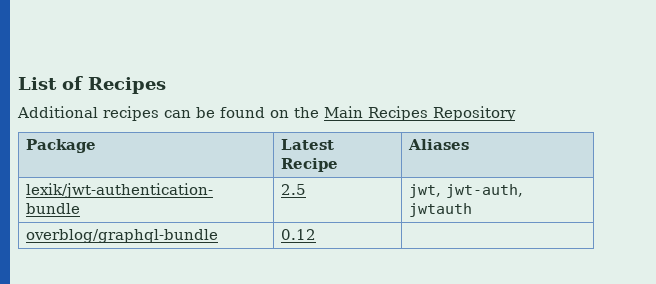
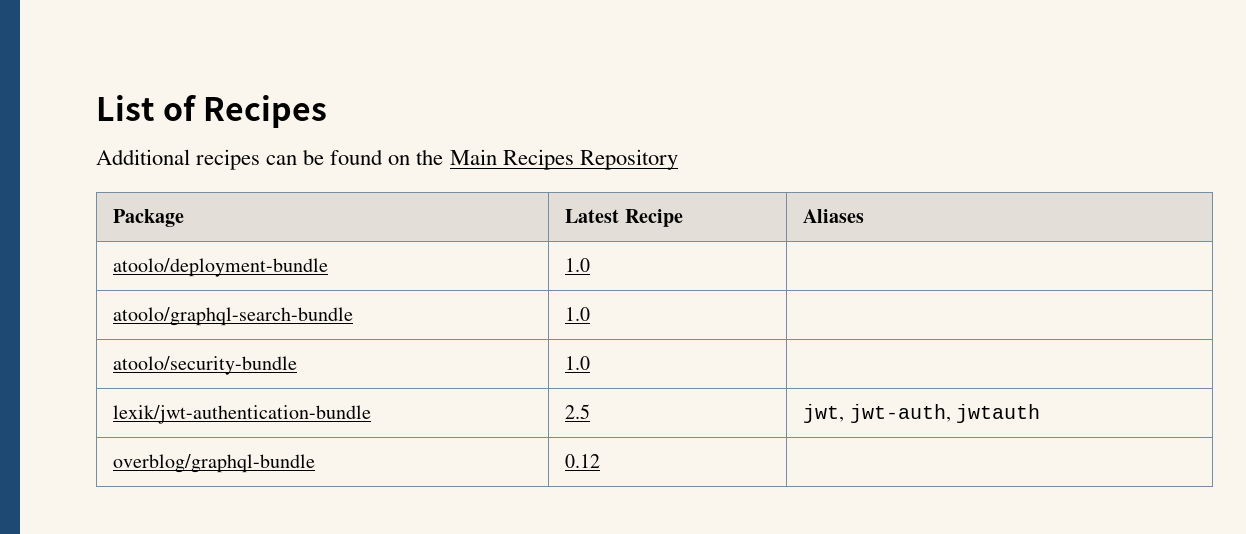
(470, 144) none -> [113,258,329,277] [565,258,591,272] [113,307,354,326] [565,307,591,321] [113,356,298,375] [565,356,591,370] // atoolo/deployment-bundle | 1.0 | // atoolo/graphql-search-bundle | 1.0 | // atoolo/security-bundle | 1.0 |

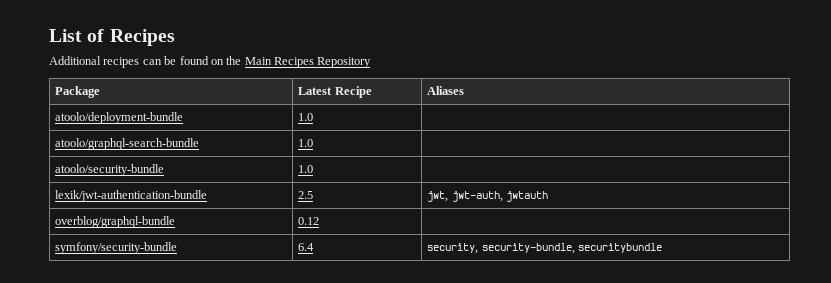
(601, 461) none -> [55,242,178,254] [298,243,315,251] [427,243,663,254] // symfony/security-bundle | 6.4 | security, security-bundle, securitybundle

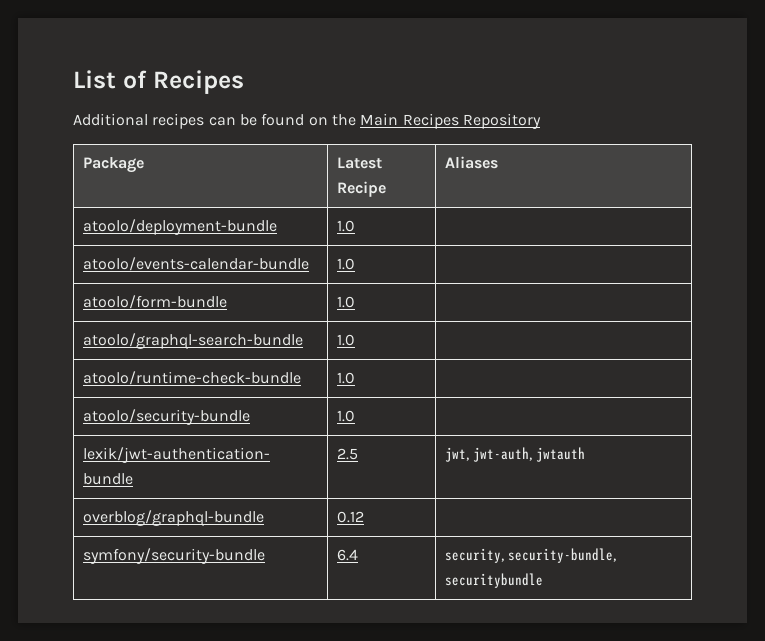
(314, 117) none -> [82,257,309,271] [336,258,355,270] [82,295,227,309] [336,296,355,308] // atoolo/events-calendar-bundle | 1.0 | // atoolo/form-bundle | 1.0 |
(314, 143) none -> [82,371,301,385] [336,372,355,384] // atoolo/runtime-check-bundle | 1.0 |

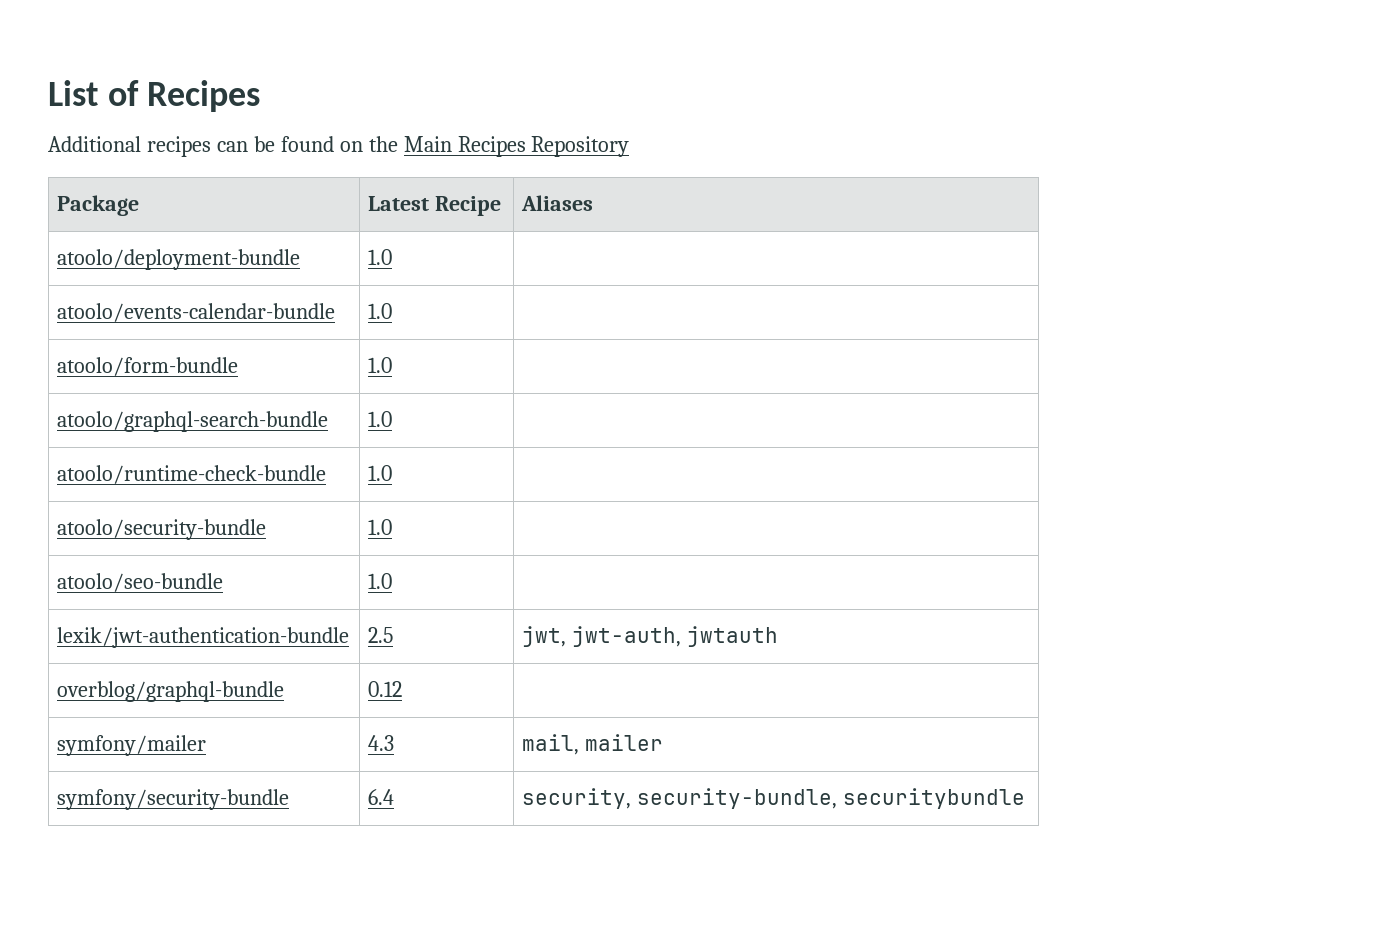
(355, 416) none -> [57,573,224,592] [368,573,393,589] // atoolo/seo-bundle | 1.0 |
(364, 517) none -> [57,735,207,756] [368,735,395,751] [522,734,664,755] // symfony/mailer | 4.3 | mail, mailer

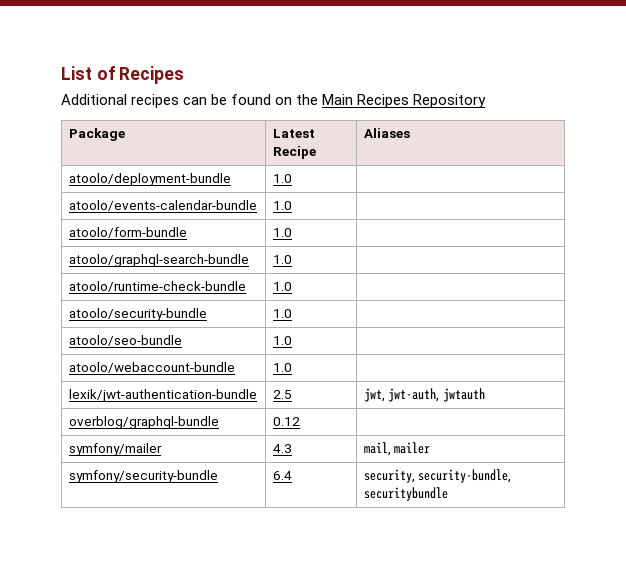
(393, 581) none -> [68,362,235,373] [272,363,292,372] // atoolo/webaccount-bundle | 1.0 |

